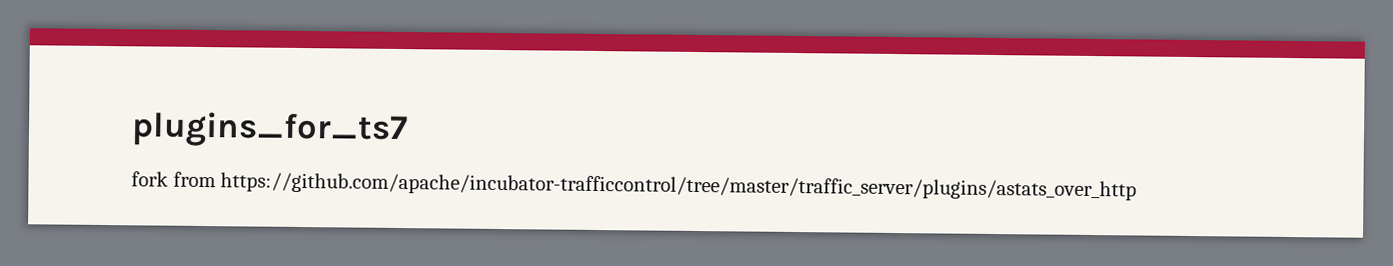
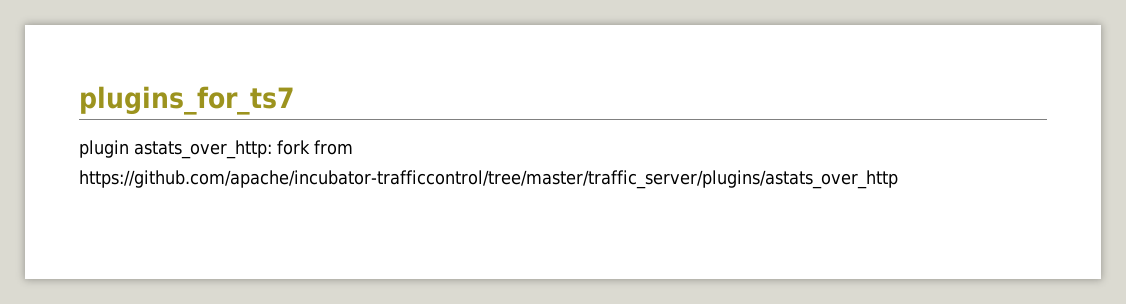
(408, 130) none -> [79,140,272,159] plugin astats_over_http:

